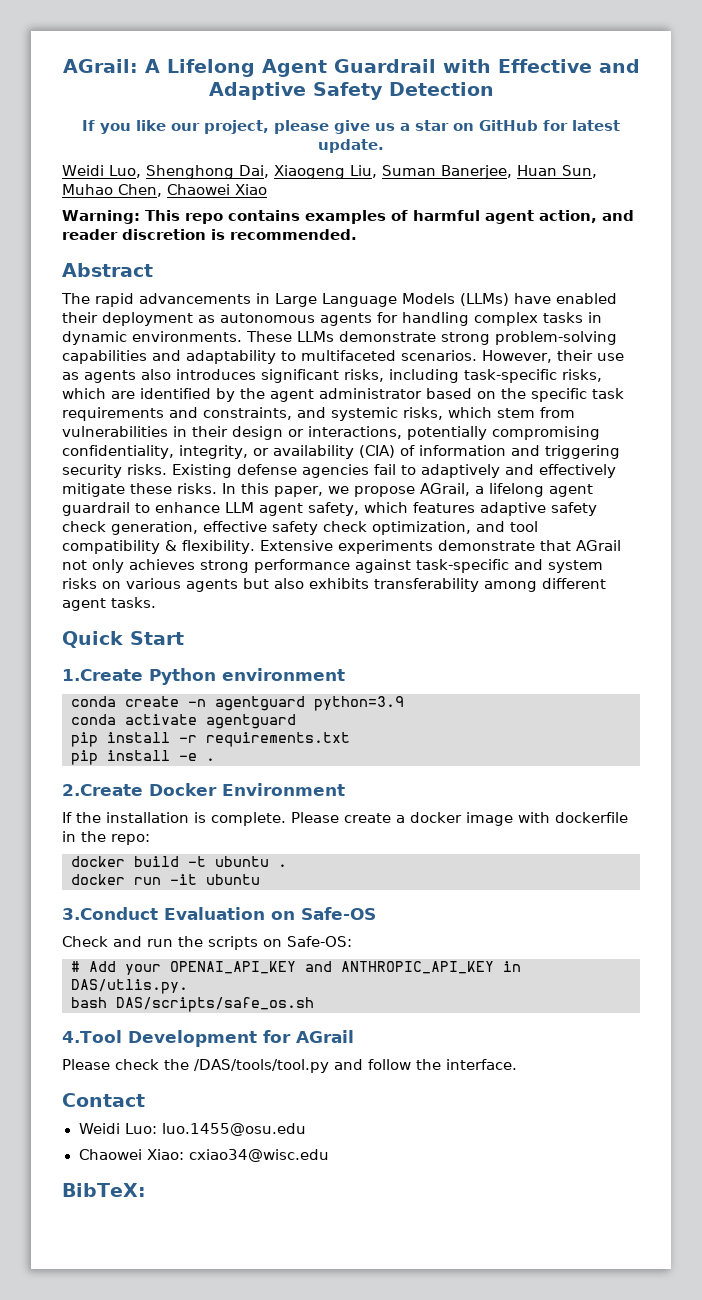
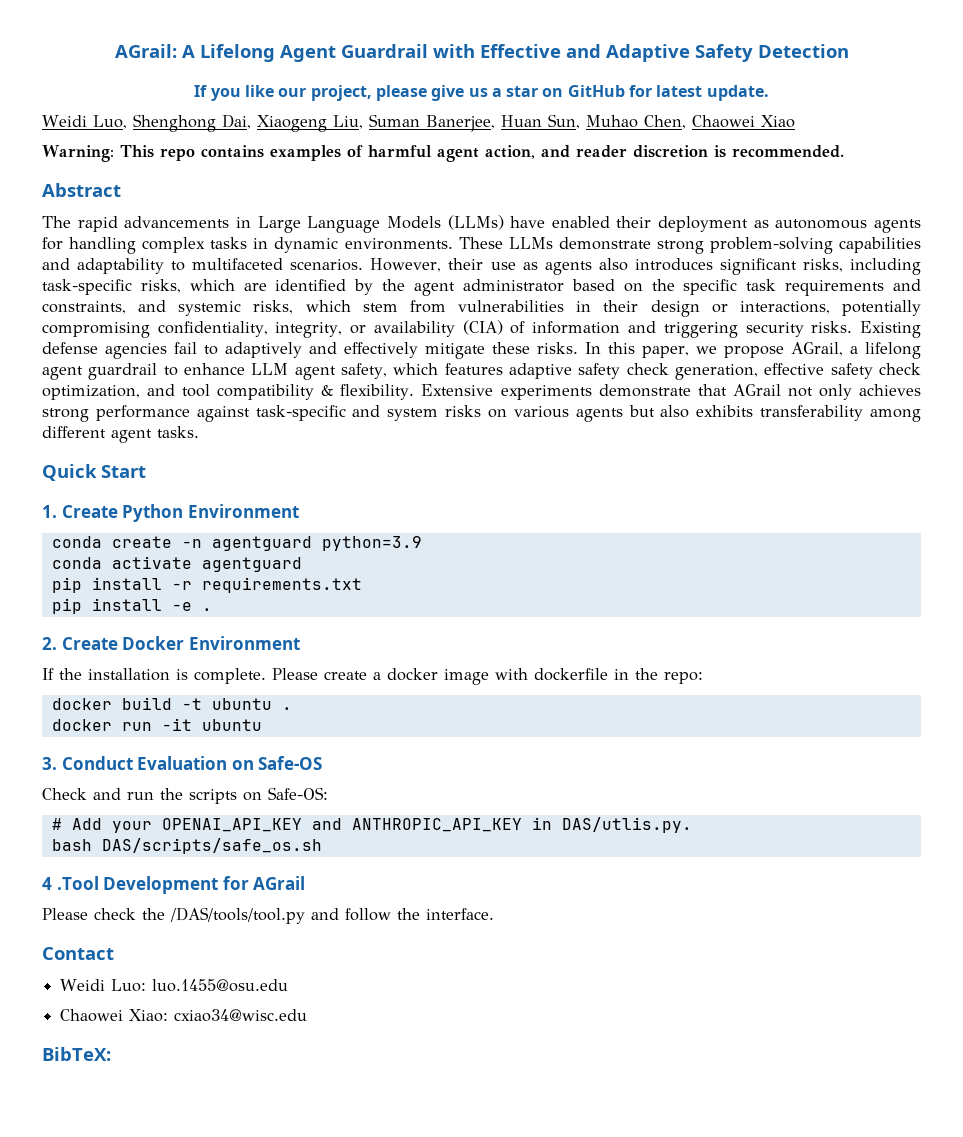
[62,668,345,685] 1.Create Python environment -> [42,504,299,522] 1. Create Python Environment
[62,784,143,796] 2.Create -> [42,637,118,650] 2. Create
[62,907,158,920] 3.Conduct -> [42,756,133,770] 3. Conduct
[62,1030,122,1043] 4.Tool -> [42,876,99,890] 4 .Tool

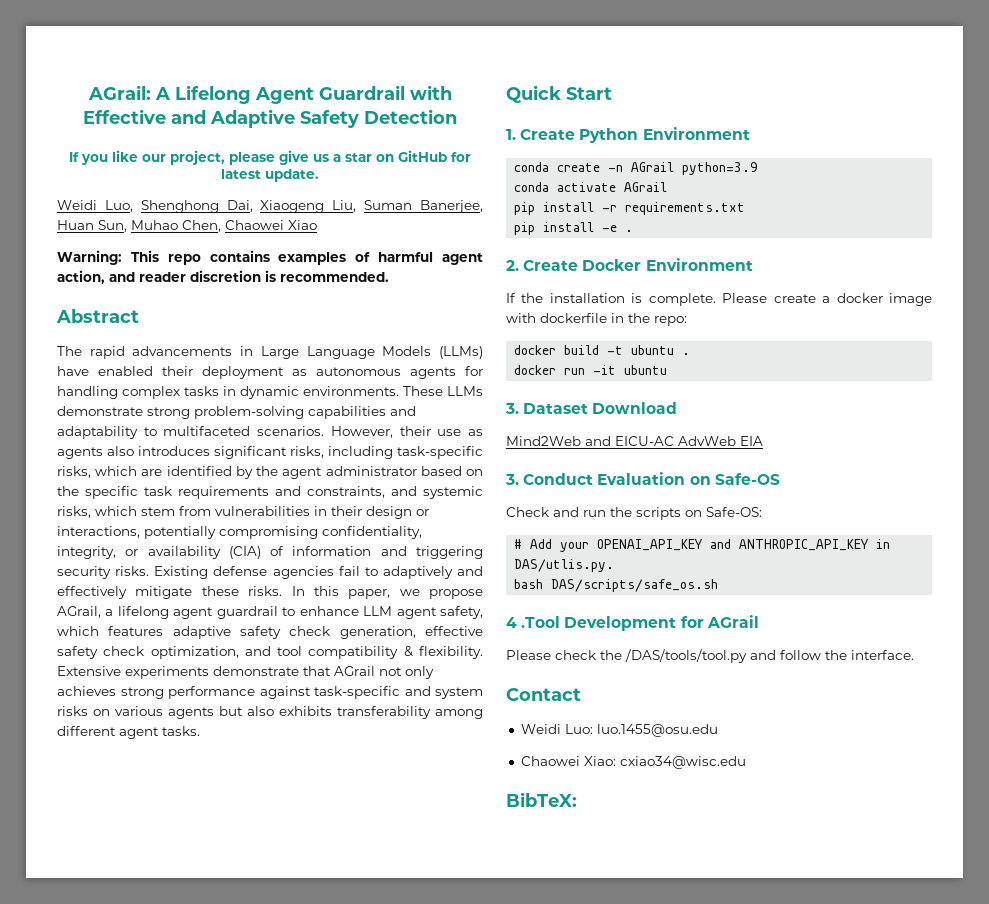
[211,536,312,551] agentguard -> [631,162,675,172] AGrail
[201,557,302,572] agentguard -> [624,182,668,192] AGrail
(262, 725) none -> [505,402,678,414] [506,436,763,446] // 3. Dataset Download // Mind2Web and EICU-AC AdvWeb EIA

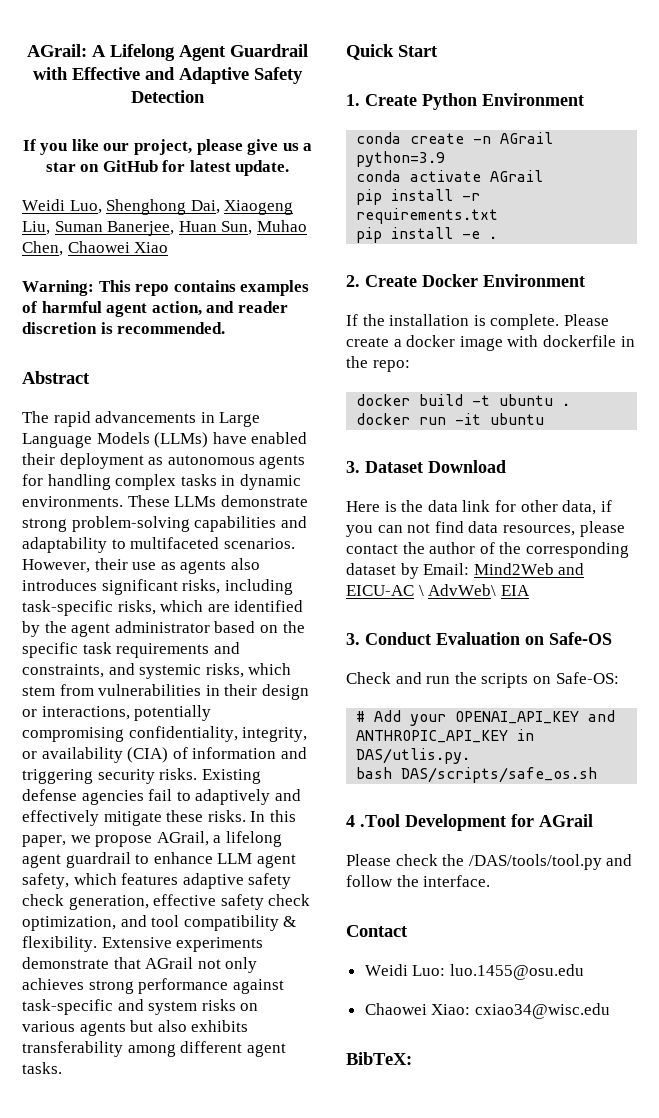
(678, 408) none -> [346,500,612,515] [346,521,625,537] [346,542,629,558] [346,563,470,579] Here is the data link for other data, if you can not find data resources, please contact the author of the corresponding dataset by Email:
[678,436,736,446] AdvWeb -> [418,584,497,596] \ AdvWeb\

